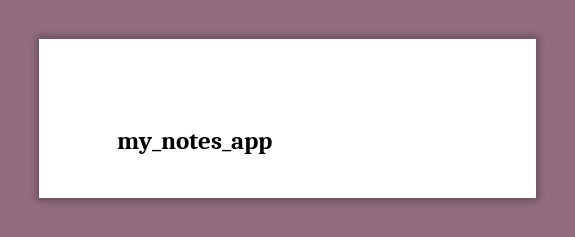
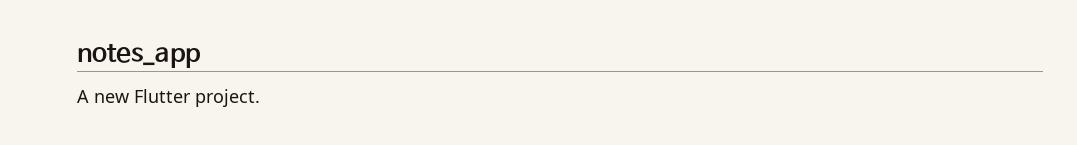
[117,134,272,154] my_notes_app -> [77,44,200,68] [77,89,260,107] notes_app // A new Flutter project.

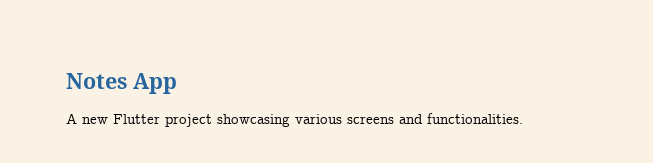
[77,44,200,68] notes_app -> [66,73,177,94] Notes App
[195,89,260,107] project. -> [165,113,523,127] project showcasing various screens and functionalities.

